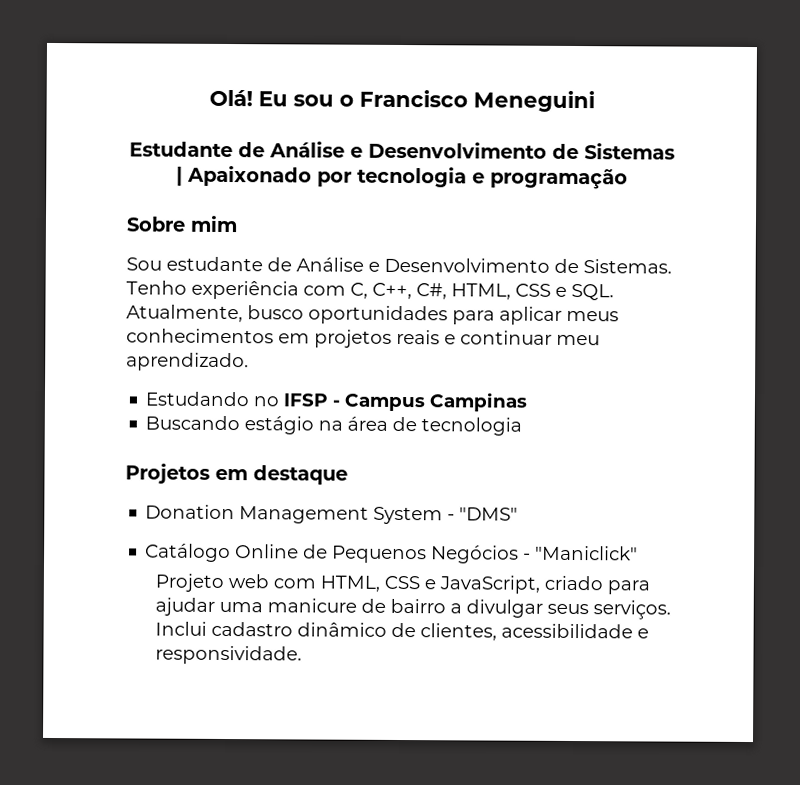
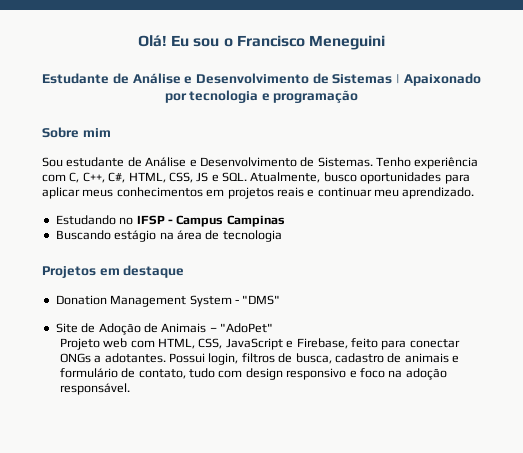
[515,283,551,297] CSS -> [168,172,209,183] CSS, JS
[145,543,639,564] [155,573,651,595] [155,597,672,620] [155,621,650,641] [155,645,303,665] Catálogo Online de Pequenos Negócios - "Maniclick" // Projeto web com HTML, CSS e JavaScript, criado para ajudar uma manicure de bairro a divulgar seus serviços. Inclui cadastro dinâmico de clientes, acessibilidade e responsividade. -> [55,323,273,335] [59,338,460,350] [59,353,460,365] [59,368,447,380] [59,383,130,395] Site de Adoção de Animais – "AdoPet" // Projeto web com HTML, CSS, JavaScript e Firebase, feito para conectar ONGs a adotantes. Possui login, filtros de busca, cadastro de animais e formulário de contato, tudo com design responsivo e foco na adoção responsável.

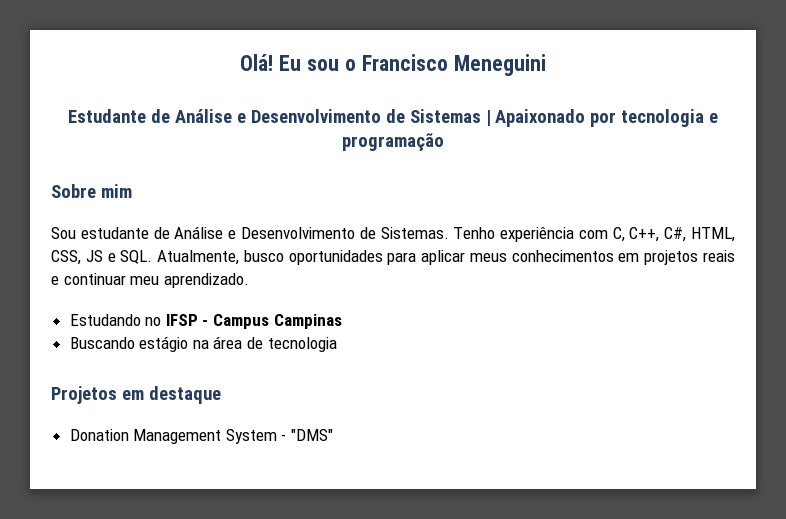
[55,323,273,335] [59,338,460,350] [59,353,460,365] [59,368,447,380] [59,383,130,395] // Site de Adoção de Animais – "AdoPet" // Projeto web com HTML, CSS, JavaScript e Firebase, feito para conectar ONGs a adotantes. Possui login, filtros de busca, cadastro de animais e formulário de contato, tudo com design responsivo e foco na adoção responsável. -> (334, 435) none

